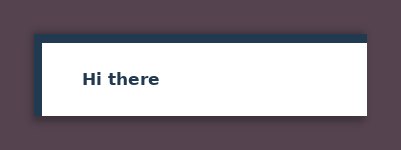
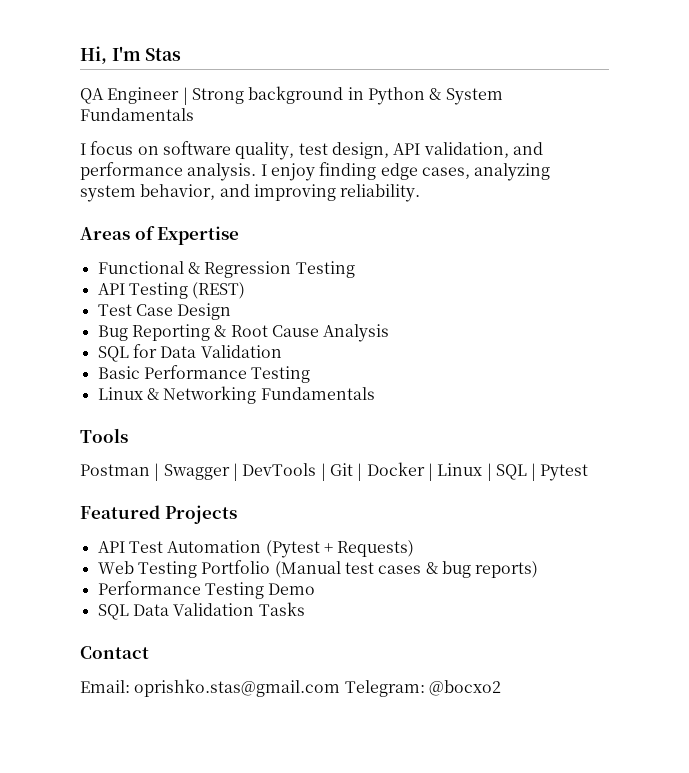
[82,72,160,85] Hi there -> [80,46,182,64] [80,86,503,105] [80,108,194,121] [80,141,543,160] [80,162,551,181] [80,184,421,202] [80,226,240,245] [97,261,355,278] [97,282,246,299] [97,303,232,320] [97,324,390,342] [97,344,282,362] [97,365,311,383] [97,386,375,404] [80,428,128,443] [80,462,589,481] [80,505,237,524] [97,540,415,558] [97,560,539,578] [97,581,316,599] [97,602,305,620] [80,646,149,659] [80,679,501,697] Hi, I'm Stas // QA Engineer | Strong background in Python & System Fundamentals // I focus on software quality, test design, API validation, and performance analysis. I enjoy finding edge cases, analyzing system behavior, and improving reliability. // Areas of Expertise // Functional & Regression Testing // API Testing (REST) // Test Case Design // Bug Reporting & Root Cause Analysis // SQL for Data Validation // Basic Performance Testing // Linux & Networking Fundamentals // Tools // Postman | Swagger | DevTools | Git | Docker | Linux | SQL | Pytest // Featured Projects // API Test Automation (Pytest + Requests) // Web Testing Portfolio (Manual test cases & bug reports) // Performance Testing Demo // SQL Data Validation Tasks // Contact // Email: oprishko.stas@gmail.com Telegram: @bocxo2

